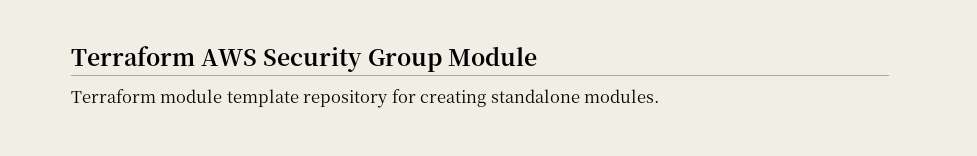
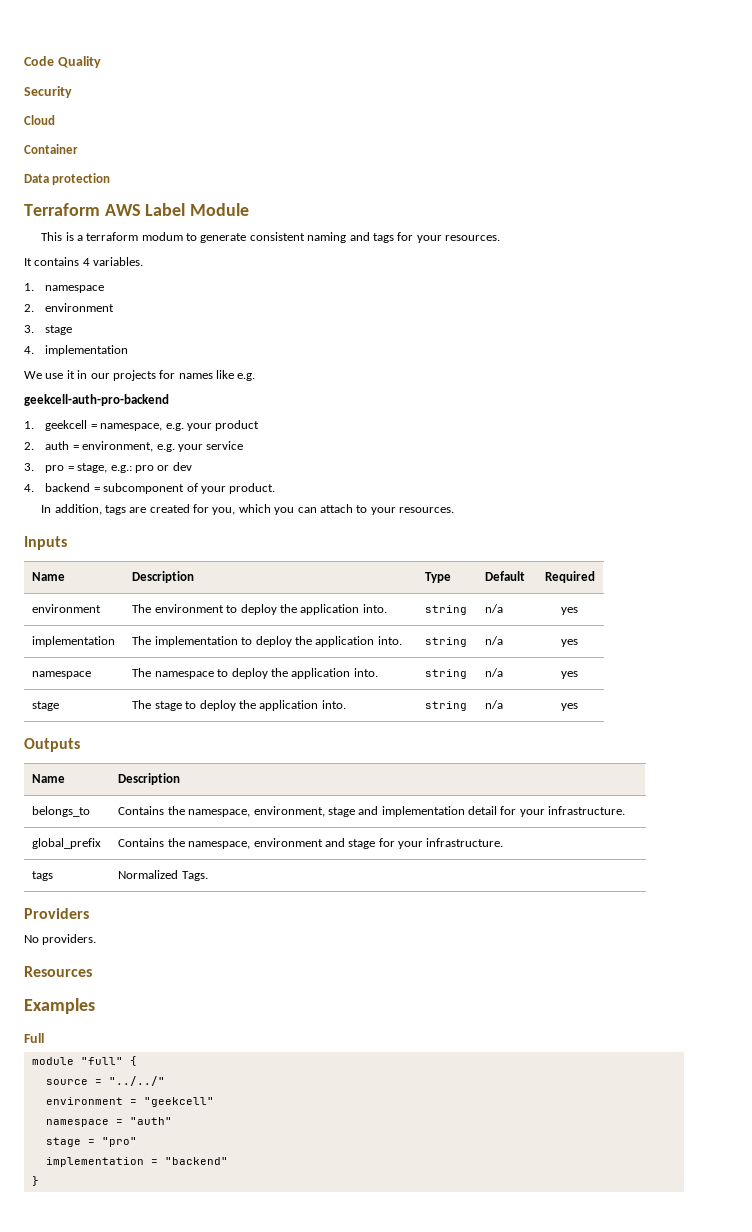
[71,46,537,72] [71,89,660,108] Terraform AWS Security Group Module // Terraform module template repository for creating standalone modules. -> [24,56,101,68] [24,86,72,98] [24,115,55,125] [24,144,78,154] [24,173,111,185] [24,203,250,216] [41,232,501,243] [24,257,144,266] [24,283,105,293] [24,303,115,312] [24,325,73,335] [24,345,129,356] [24,370,256,381] [24,394,169,406] [24,420,260,431] [24,441,244,452] [24,462,192,473] [24,483,276,494] [41,504,455,515] [24,536,67,550] [32,572,66,581] [132,571,195,583] [425,572,452,583] [485,571,526,581] [544,571,595,583] [32,604,102,613] [132,604,387,615] [425,605,468,615] [485,604,504,613] [561,607,578,615] [32,636,116,647] [132,636,402,647] [425,637,468,647] [485,636,504,645] [561,639,578,647] [32,671,92,679] [132,668,378,679] [425,669,468,679] [485,668,504,677] [561,671,578,679] [32,701,60,711] [132,700,346,711] [425,701,468,711] [485,700,504,709] [561,703,578,711] [24,738,80,752] [32,774,66,783] [118,773,181,785] [32,806,91,817] [118,806,626,817] [32,838,102,849] [118,838,504,849] [32,871,54,881] [118,870,208,881] [24,908,89,919] [24,934,97,945] [24,966,92,977] [24,998,95,1014] [24,1033,44,1043] [31,1056,137,1066] [45,1076,165,1086] [45,1097,214,1107] [45,1117,172,1127] [45,1137,137,1147] [45,1157,228,1167] [31,1176,39,1186] Code Quality // Security // Cloud // Container // Data protection // Terraform AWS Label Module // This is a terraform modum to generate consistent naming and tags for your resources. // It contains 4 variables. // 1. namespace // 2. environment // 3. stage // 4. implementation // We use it in our projects for names like e.g. // geekcell-auth-pro-backend // 1. geekcell = namespace, e.g. your product // 2. auth = environment, e.g. your service // 3. pro = stage, e.g.: pro or dev // 4. backend = subcomponent of your product. // In addition, tags are created for you, which you can attach to your resources. // Inputs // Name | Description | Type | Default | Required // environment | The environment to deploy the application into. | string | n/a | yes // implementation | The implementation to deploy the application into. | string | n/a | yes // namespace | The namespace to deploy the application into. | string | n/a | yes // stage | The stage to deploy the application into. | string | n/a | yes // Outputs // Name | Description // belongs_to | Contains the namespace, environment, stage and implementation detail for your infrastructure. // global_prefix | Contains the namespace, environment and stage for your infrastructure. // tags | Normalized Tags. // Providers // No providers. // Resources // Examples // Full // module "full" { // source = "../../" // environment = "geekcell" // namespace = "auth" // stage = "pro" // implementation = "backend" // }

